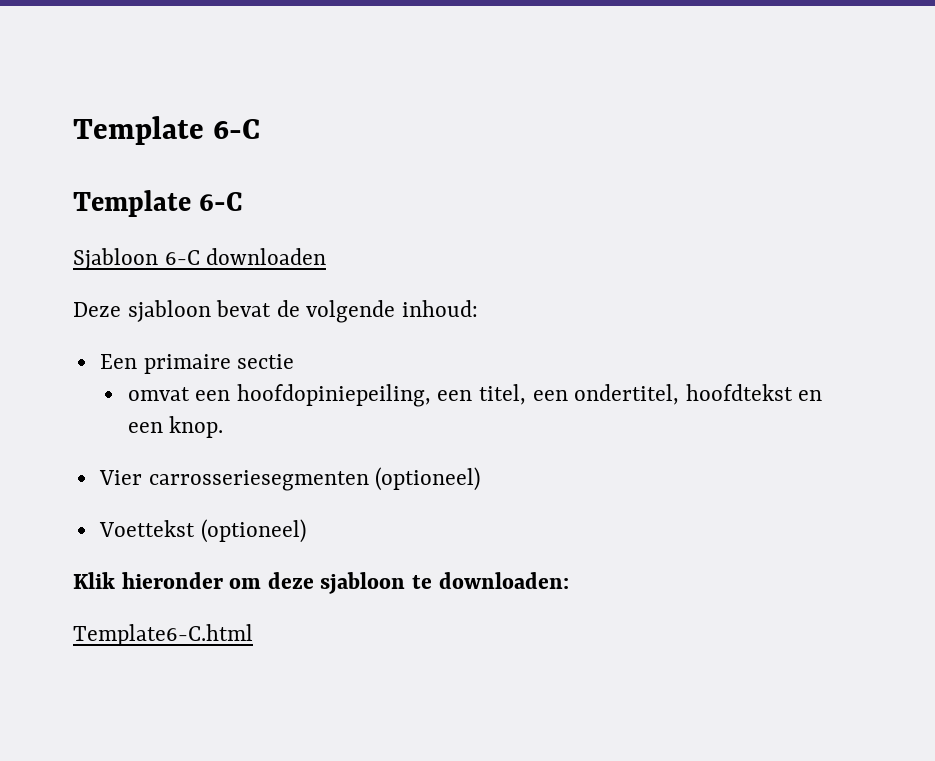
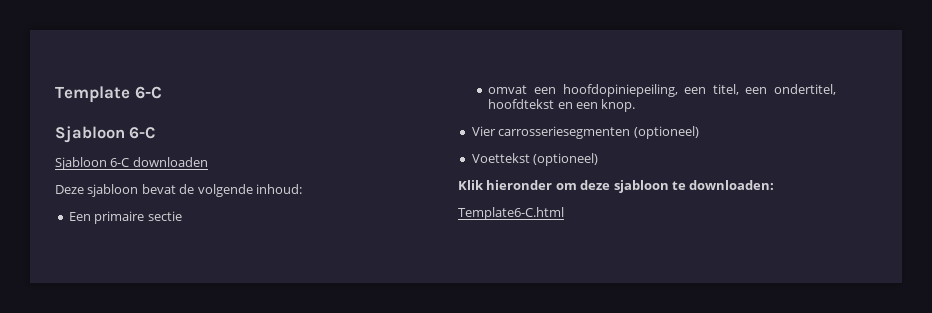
[73,116,261,145] [73,190,191,217] Template 6-C // Template -> [55,86,162,103] [55,126,125,143] Template 6-C // Sjabloon

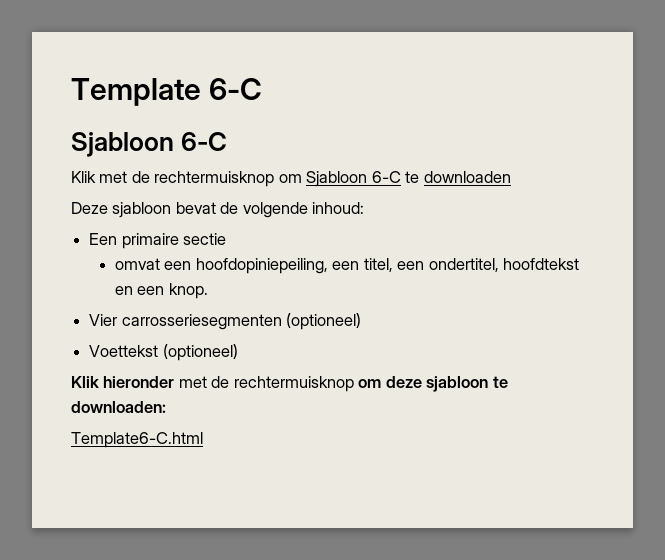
[55,157,130,170] Sjabloon 6-C -> [71,171,420,187] Klik met de rechtermuisknop om Sjabloon 6-C te
(553, 185) none -> [178,376,354,392] met de rechtermuisknop

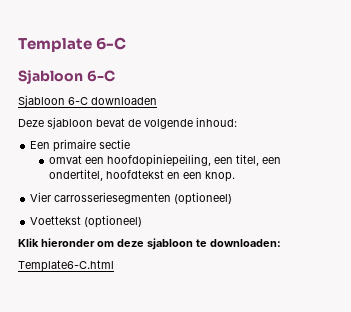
[71,171,420,187] Klik met de rechtermuisknop om Sjabloon 6-C te -> [18,95,88,107] Sjabloon 6-C
[178,376,354,392] met de rechtermuisknop -> (95, 242) none

